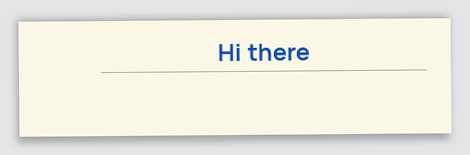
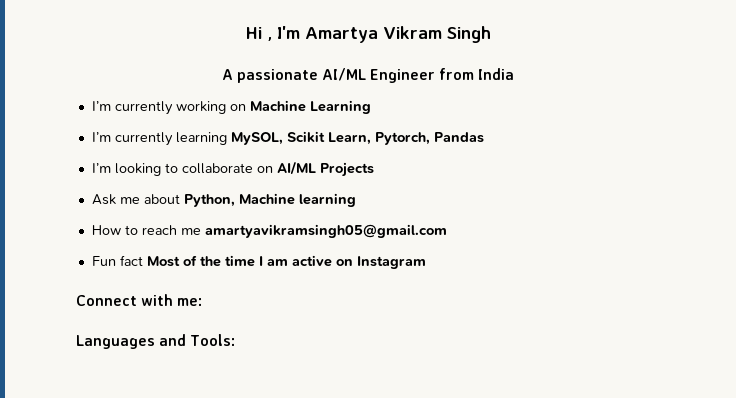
[247,43,311,61] there -> [266,26,491,43] [221,68,515,83] [91,100,371,115] [91,131,484,146] [91,161,374,177] [91,193,356,207] [91,224,447,238] [91,255,426,269] [76,294,203,306] [76,334,236,349] , I'm Amartya Vikram Singh // A passionate AI/ML Engineer from India // I’m currently working on Machine Learning // I’m currently learning MySOL, Scikit Learn, Pytorch, Pandas // I’m looking to collaborate on AI/ML Projects // Ask me about Python, Machine learning // How to reach me amartyavikramsingh05@gmail.com // Fun fact Most of the time I am active on Instagram // Connect with me: // Languages and Tools:

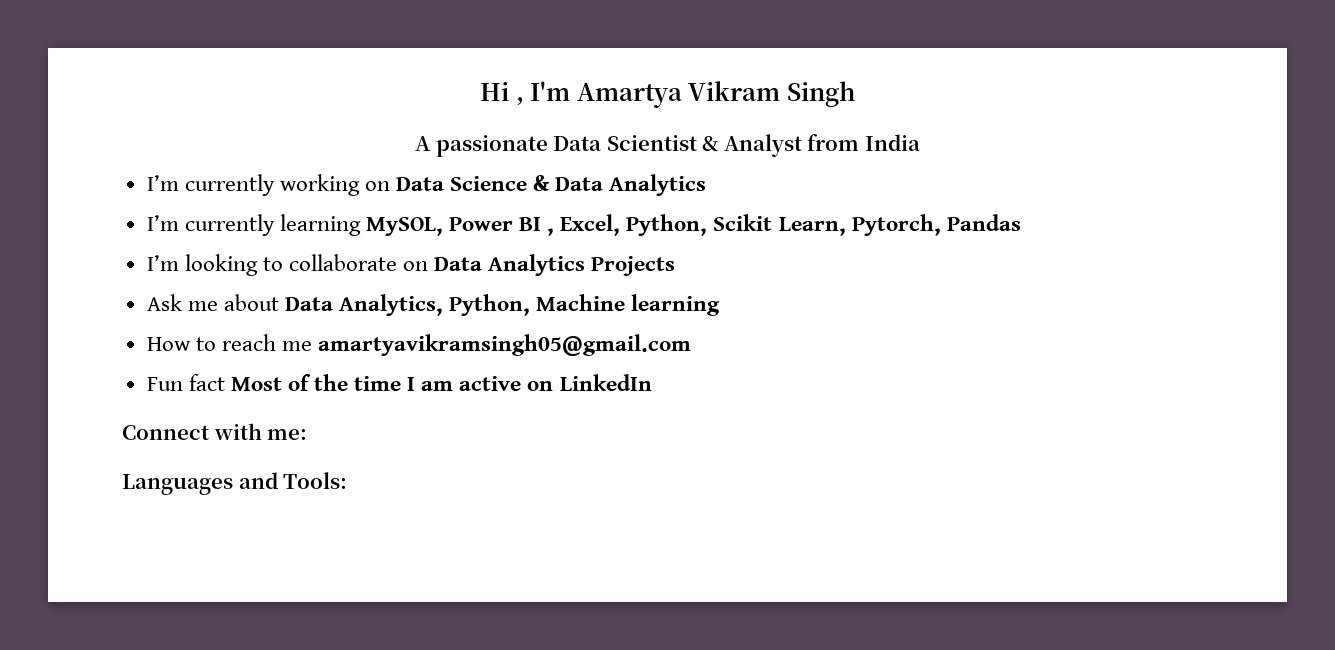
[321,68,436,83] AI/ML Engineer -> [553,134,802,157] Data Scientist & Analyst
[249,100,371,114] Machine Learning -> [396,174,707,196] Data Science & Data Analytics
(283, 138) none -> [449,214,708,236] Power BI , Excel, Python,
[276,161,316,175] AI/ML -> [434,254,586,276] Data Analytics
(180, 199) none -> [284,294,444,316] Data Analytics,
[356,256,426,269] Instagram -> [559,374,652,391] LinkedIn

